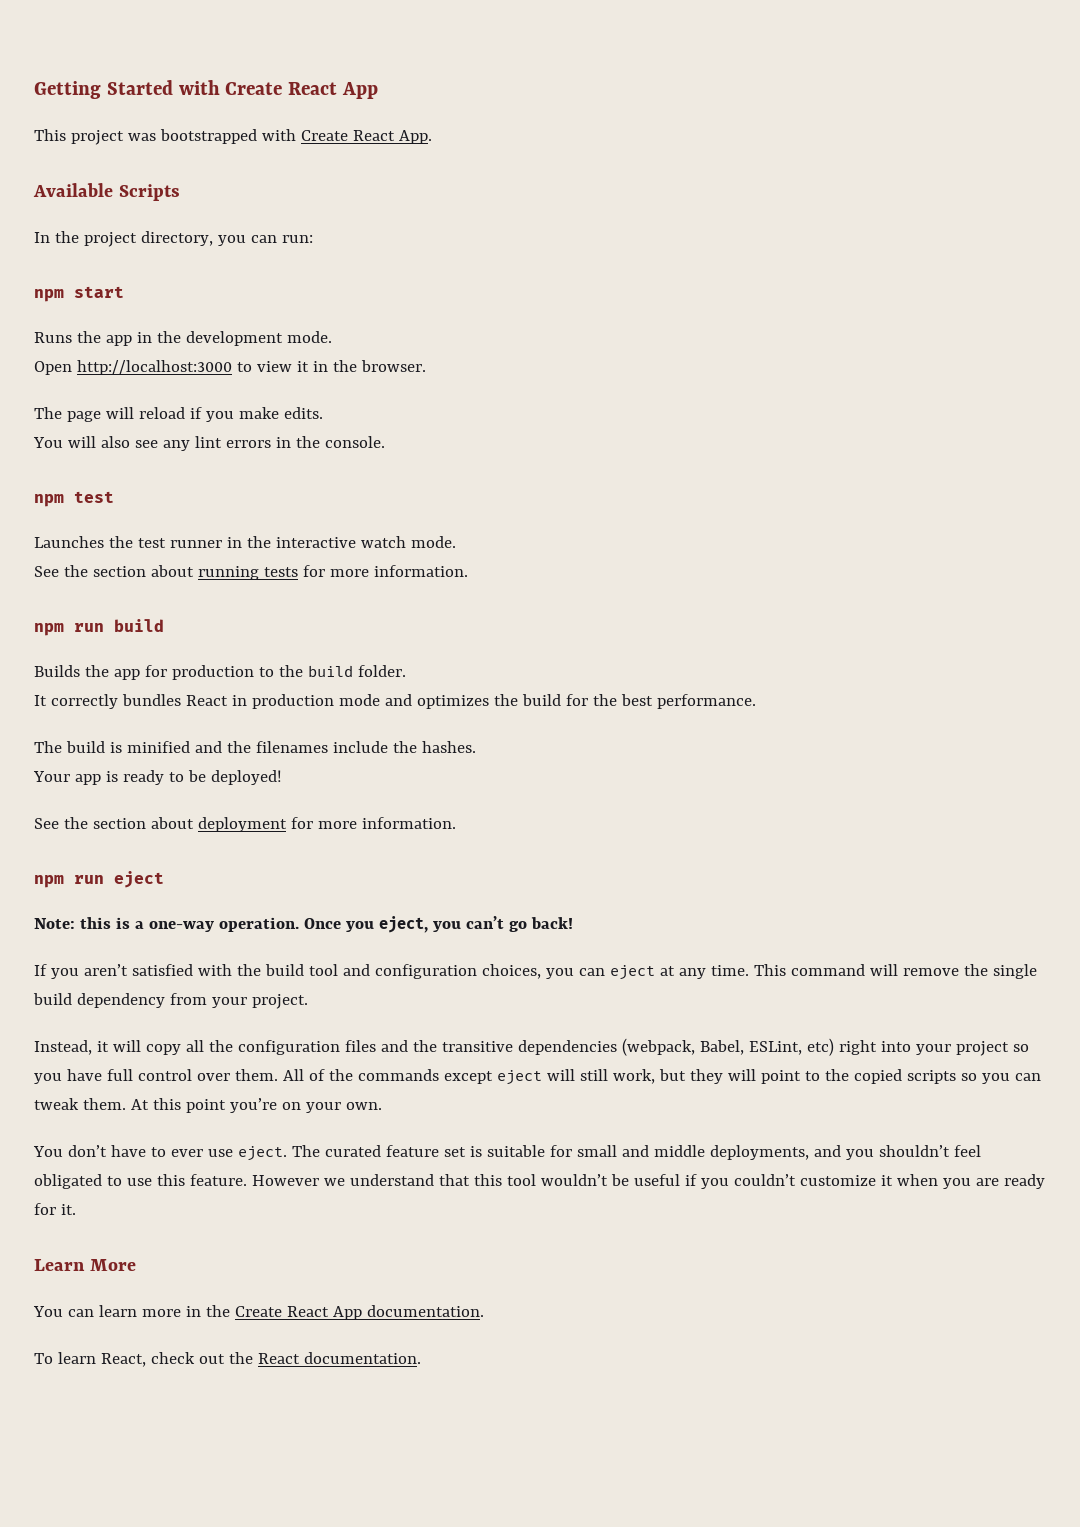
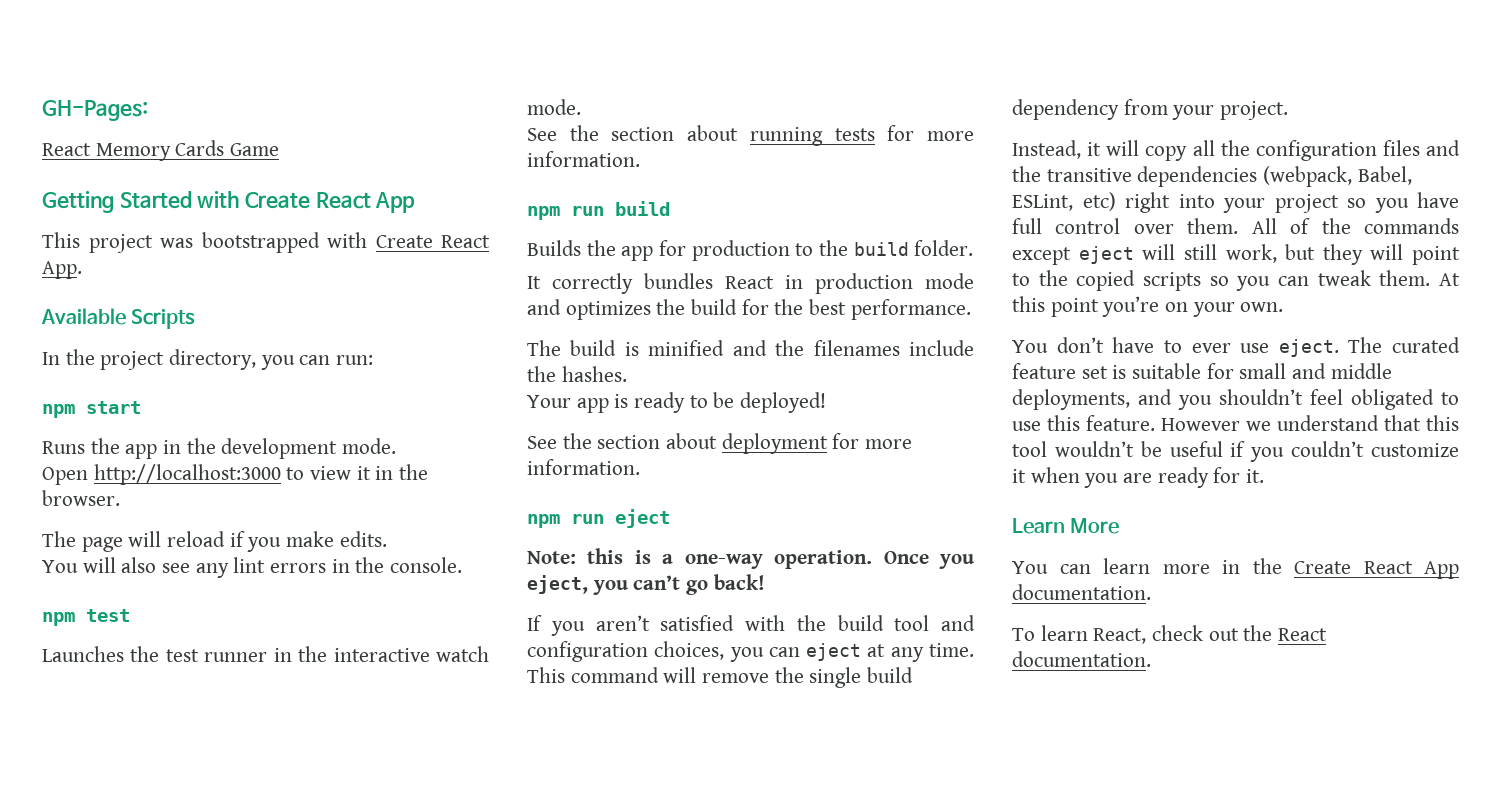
(34, 90) none -> [42,100,148,121] [42,140,280,161] GH-Pages: // React Memory Cards Game //

